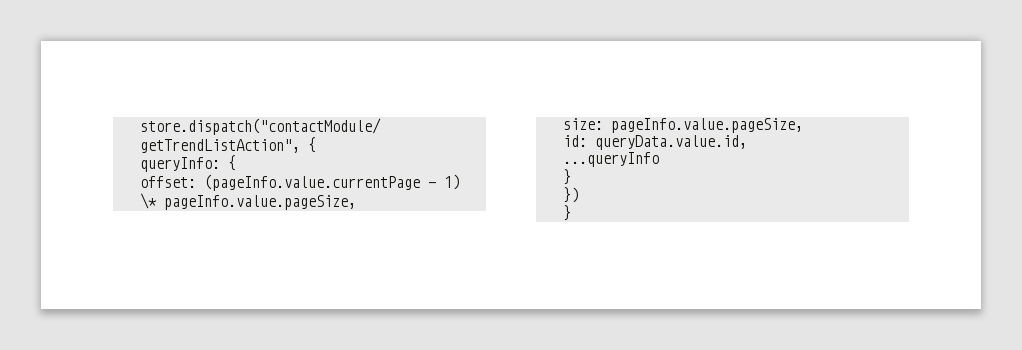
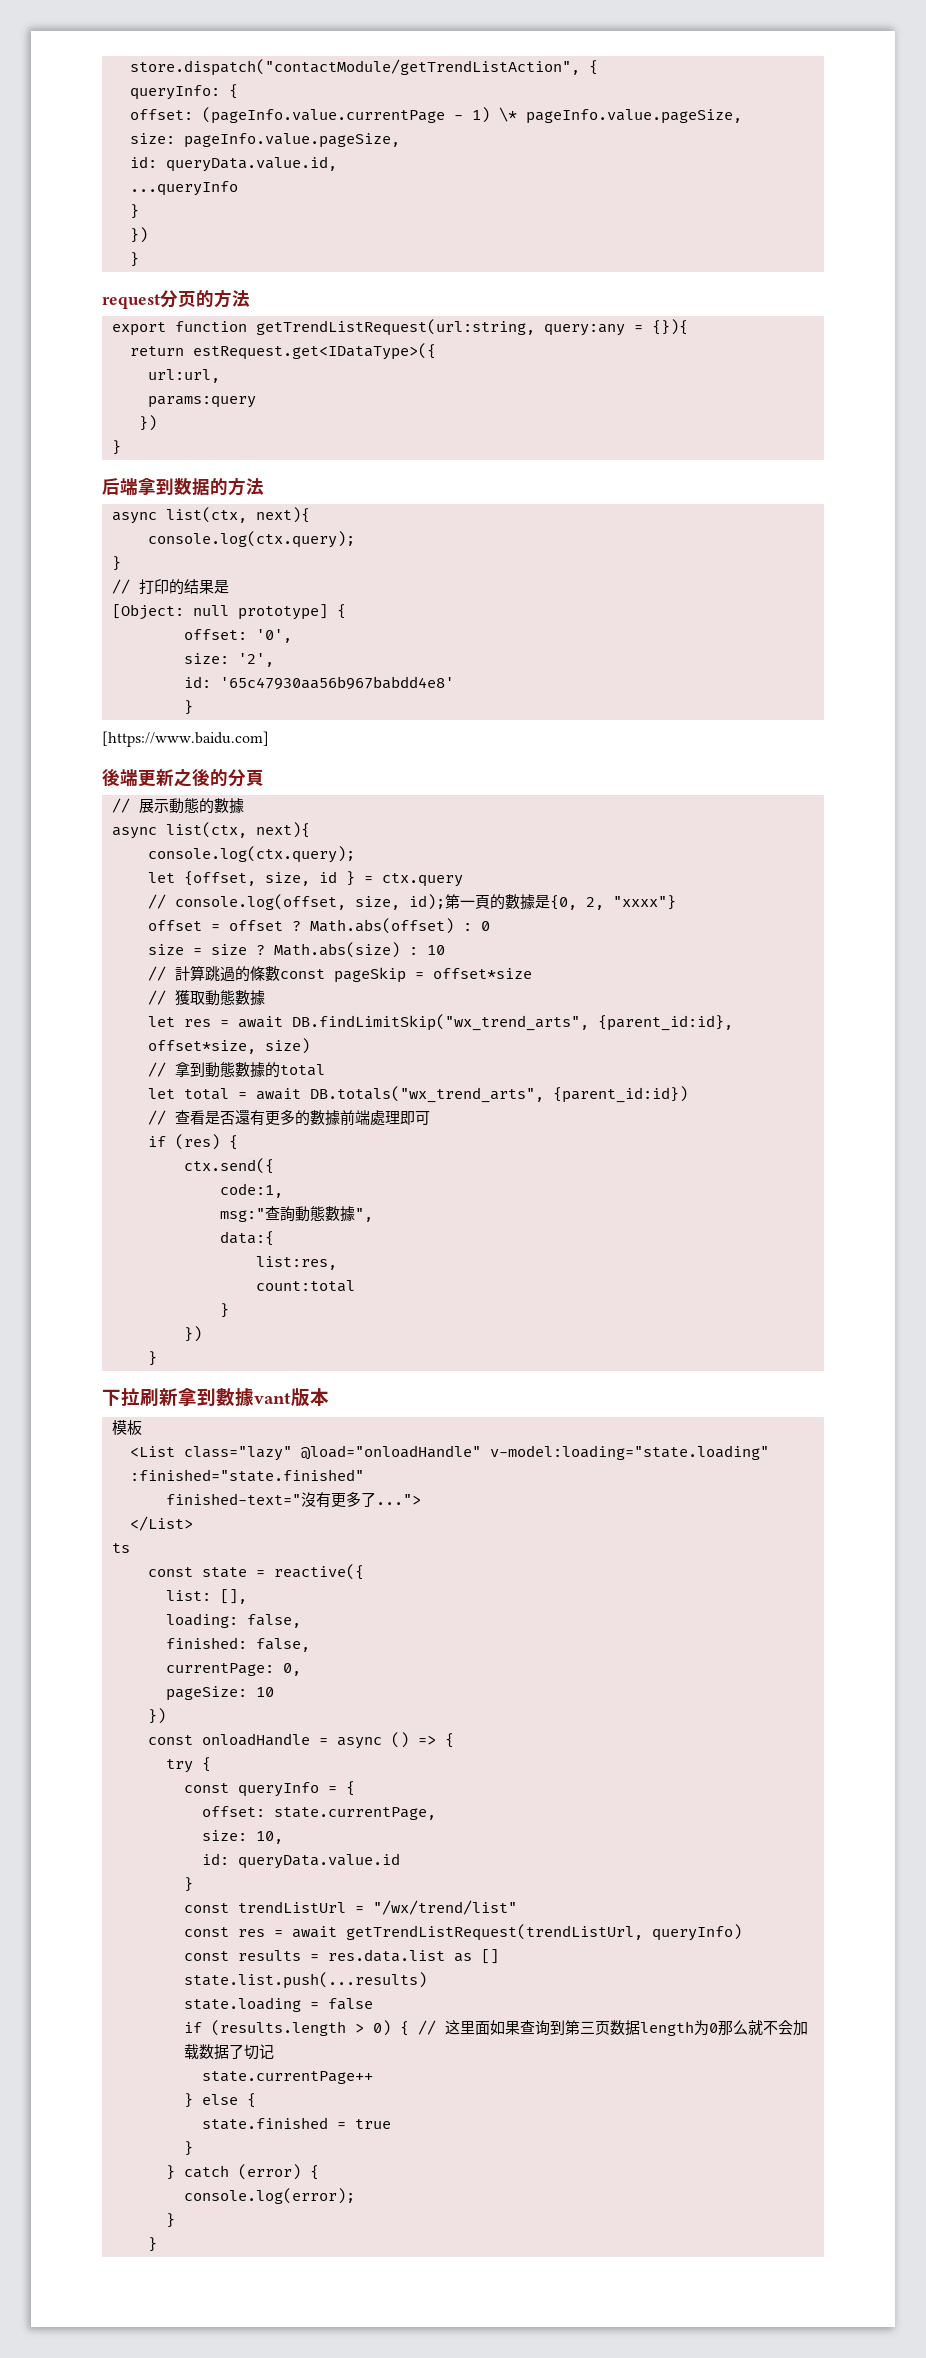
(571, 213) none -> [102,289,250,309] [111,319,688,336] [129,343,436,360] [147,369,220,383] [147,396,256,408] [138,415,157,431] [111,440,121,455] [102,477,264,496] [111,507,310,524] [147,531,355,548] [111,556,121,571] [111,579,229,595] [111,604,346,620] [183,629,292,643] [183,653,274,667] [183,676,454,690] [183,700,193,715] [102,731,269,747] [102,768,264,787] [111,798,244,814] [111,822,310,839] [147,846,355,863] [147,871,463,887] [147,894,676,910] [147,918,490,934] [147,942,445,958] [147,965,532,983] [147,990,265,1006] [147,1014,733,1031] [147,1038,310,1054] [147,1062,325,1078] [147,1086,688,1103] [147,1109,430,1126] [147,1134,238,1150] [183,1158,274,1174] [219,1183,283,1198] [219,1206,373,1222] [219,1231,274,1246] [255,1256,337,1270] [255,1280,355,1292] [219,1303,229,1318] [183,1326,202,1342] [147,1351,157,1366] [102,1388,329,1407] [111,1420,142,1435] [129,1445,769,1461] [129,1469,364,1482] [165,1491,421,1508] [129,1516,193,1531] [111,1543,130,1553] [147,1564,364,1580] [165,1589,247,1604] [165,1613,301,1628] [165,1637,310,1652] [165,1663,301,1676] [165,1686,274,1701] [147,1708,166,1724] [147,1732,454,1749] [165,1757,211,1773] [183,1781,355,1797] [201,1806,436,1820] [201,1830,283,1844] [201,1853,400,1869] [183,1877,193,1892] [183,1900,517,1915] [183,1924,742,1941] [183,1949,499,1964] [183,1972,427,1989] [183,1997,373,2012] [183,2020,808,2036] [183,2044,274,2060] [201,2071,373,2084] [183,2093,256,2108] [201,2117,391,2130] [183,2141,193,2156] [165,2164,319,2180] [183,2188,355,2204] [165,2213,175,2228] [147,2237,157,2252] // request分页的方法 // export function getTrendListRequest(url:string, query:any = {}){ // return estRequest.get<IDataType>({ // url:url, // params:query // }) // } // 后端拿到数据的方法 // async list(ctx, next){ // console.log(ctx.query); // } // // 打印的结果是 // [Object: null prototype] { // offset: '0', // size: '2', // id: '65c47930aa56b967babdd4e8' // } // [https://www.baidu.com] // 後端更新之後的分頁 // // 展示動態的數據 // async list(ctx, next){ // console.log(ctx.query); // let {offset, size, id } = ctx.query // // console.log(offset, size, id);第一頁的數據是{0, 2, "xxxx"} // offset = offset ? Math.abs(offset) : 0 // size = size ? Math.abs(size) : 10 // // 計算跳過的條數const pageSkip = offset*size // // 獲取動態數據 // let res = await DB.findLimitSkip("wx_trend_arts", {parent_id:id}, offset*size, size) // // 拿到動態數據的total // let total = await DB.totals("wx_trend_arts", {parent_id:id}) // // 查看是否還有更多的數據前端處理即可 // if (res) { // ctx.send({ // code:1, // msg:"查詢動態數據", // data:{ // list:res, // count:total // } // }) // } // 下拉刷新拿到數據vant版本 // 模板 // <List class="lazy" @load="onloadHandle" v-model:loading="state.loading" :finished="state.finished" // finished-text="沒有更多了..."> // </List> // ts // const state = reactive({ // list: [], // loading: false, // finished: false, // currentPage: 0, // pageSize: 10 // }) // const onloadHandle = async () => { // try { // const queryInfo = { // offset: state.currentPage, // size: 10, // id: queryData.value.id // } // const trendListUrl = "/wx/trend/list" // const res = await getTrendListRequest(trendListUrl, queryInfo) // const results = res.data.list as [] // state.list.push(...results) // state.loading = false // if (results.length > 0) { // 这里面如果查询到第三页数据length为0那么就不会加载数据了切记 // state.currentPage++ // } else { // state.finished = true // } // } catch (error) { // console.log(error); // } // }

